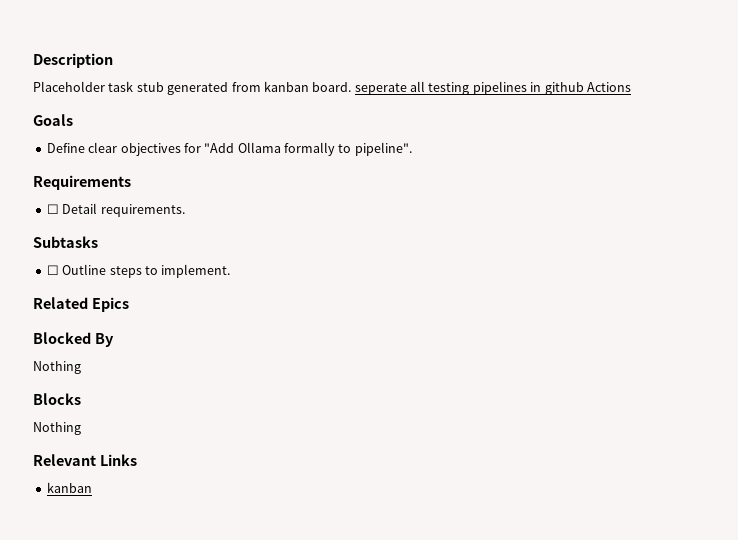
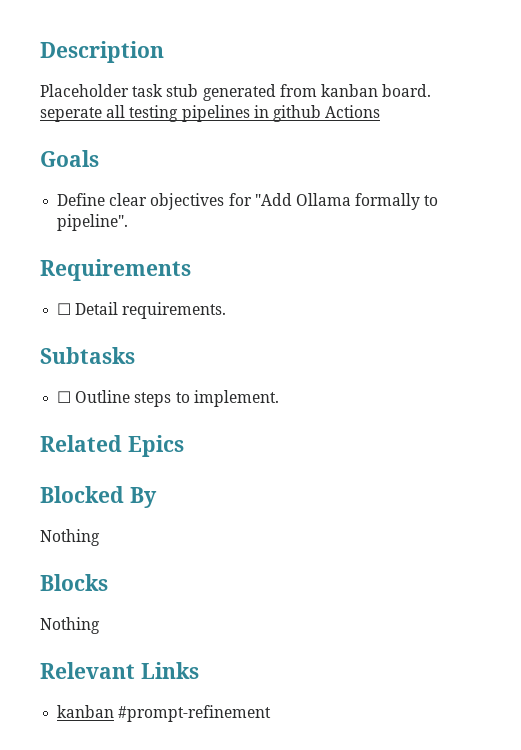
(92, 487) none -> [118,705,272,722] #prompt-refinement

